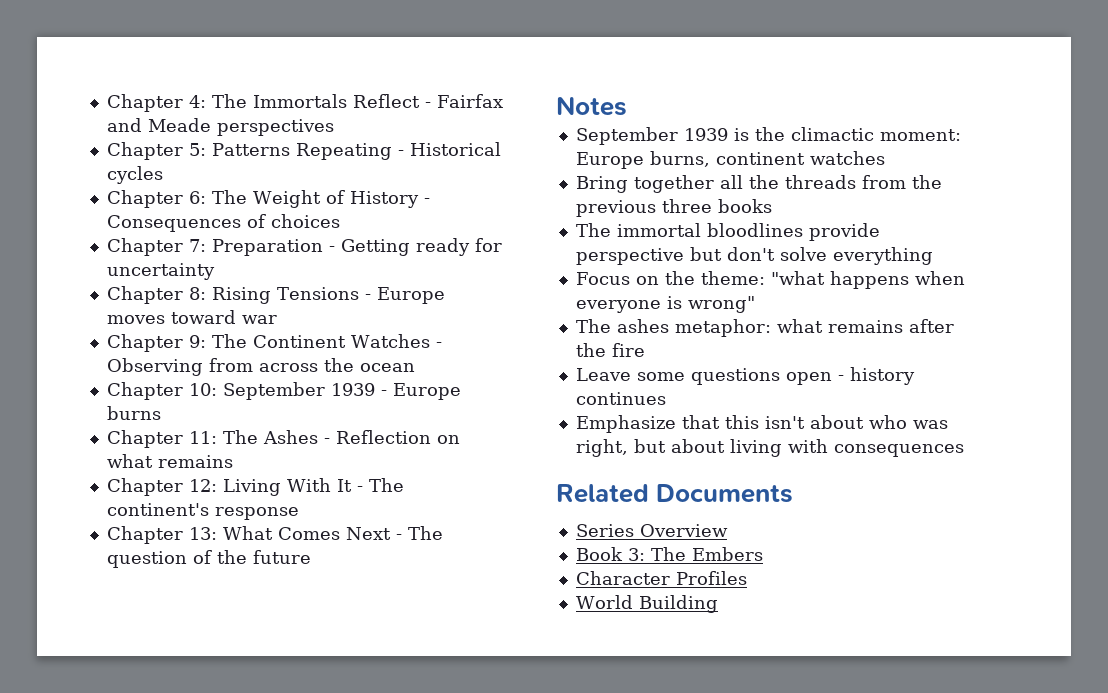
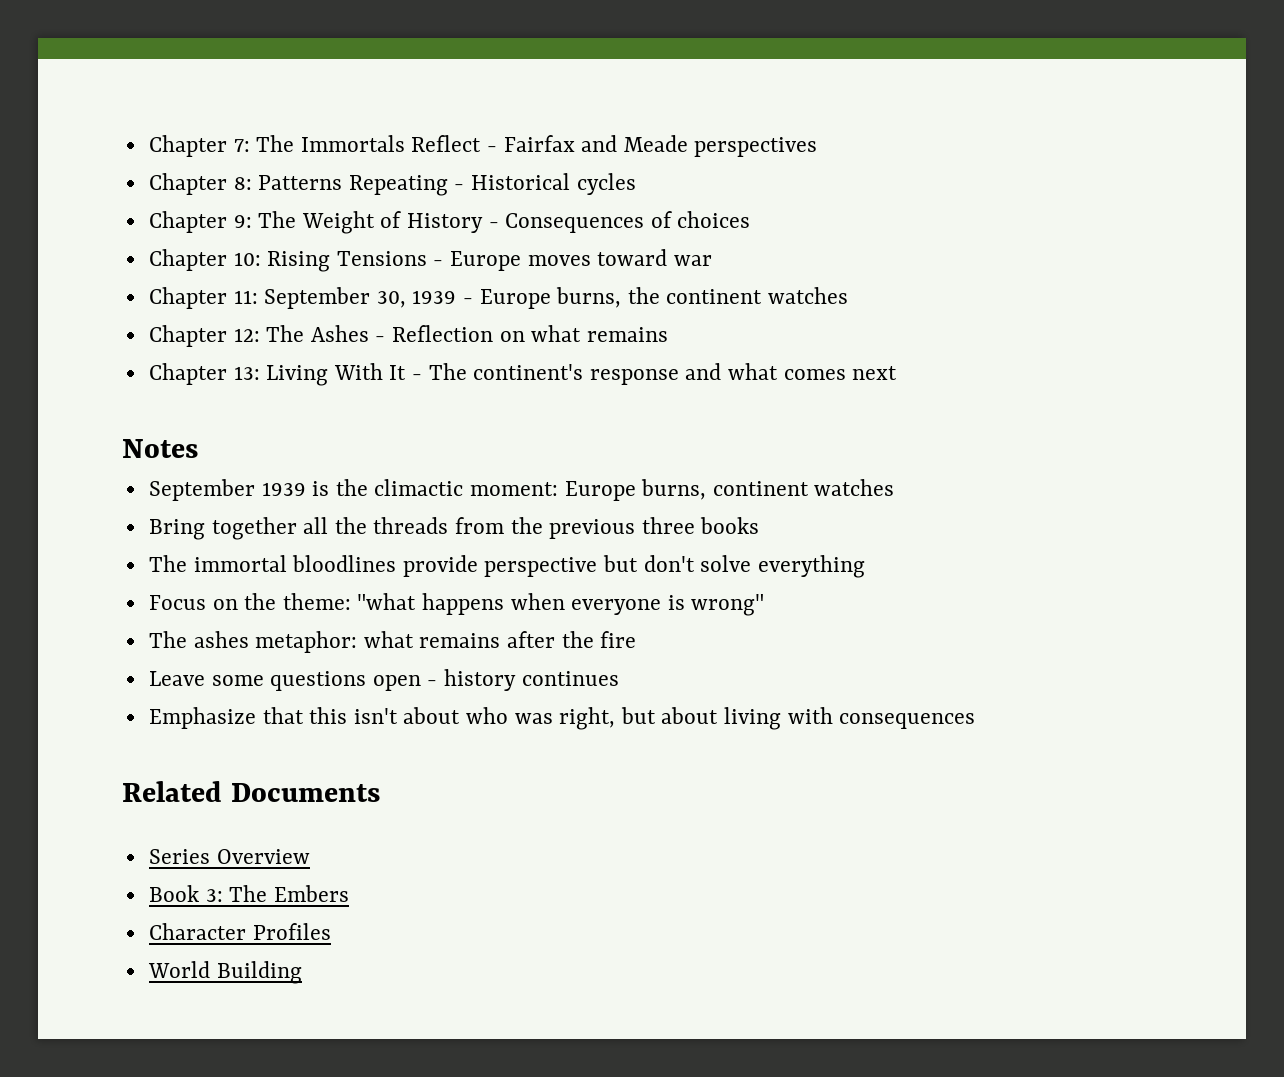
[106,94,206,112] Chapter 4: -> [148,135,250,157] Chapter 7:
[188,143,206,156] 5: -> [233,177,252,190] 8:
[188,191,206,204] 6: -> [233,215,252,228] 9:
[188,238,502,256] [106,263,215,280] [106,286,206,304] 7: Preparation - Getting ready for uncertainty // Chapter 8: -> [233,252,261,266] 10:
[188,334,442,348] [106,358,415,376] [106,382,461,400] [106,406,161,420] [106,430,217,448] 9: The Continent Watches - Observing from across the ocean // Chapter 10: September 1939 - Europe burns // Chapter 11: -> [233,287,849,309] [148,325,260,347] 11: September 30, 1939 - Europe burns, the continent watches // Chapter 12:
[188,479,217,492] 12: -> [233,366,260,380] 13:
[106,526,443,544] [106,550,311,568] // Chapter 13: What Comes Next - The question of the future -> [685,363,898,380] and what comes next

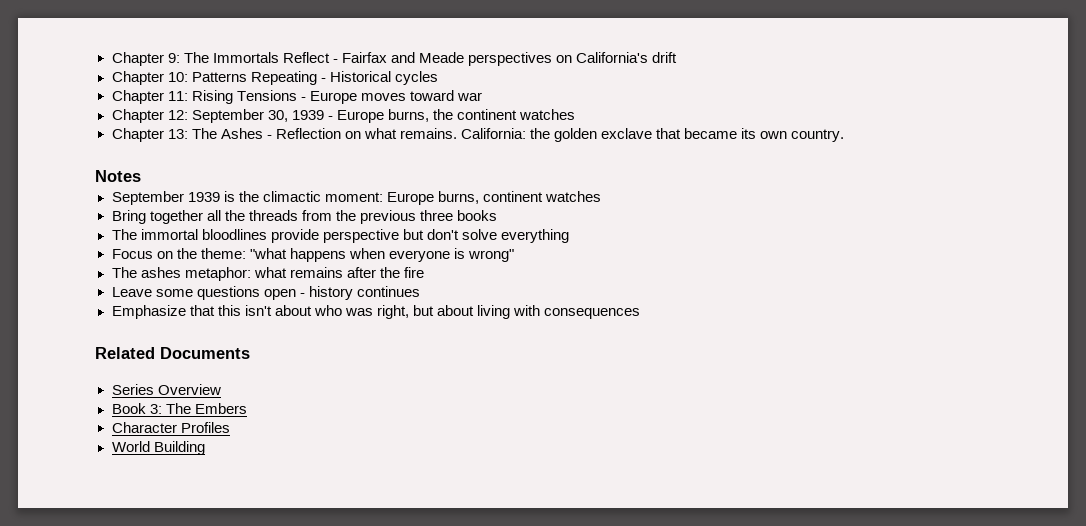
[148,135,250,157] Chapter 7: -> [111,52,180,66] Chapter 9:
[148,173,252,195] // Chapter 8: -> [556,52,678,63] [111,71,188,85] on California's drift // Chapter 10:
[233,211,751,234] [148,249,261,271] 9: The Weight of History - Consequences of choices // Chapter 10: -> [167,91,188,101] 11:
[233,290,258,304] 11: -> [167,110,188,120] 12:
[233,328,260,342] 12: -> [167,129,188,139] 13:
[586,327,668,342] [148,363,898,386] remains // Chapter 13: Living With It - The continent's response and what comes next -> [399,128,845,142] remains. California: the golden exclave that became its own country.

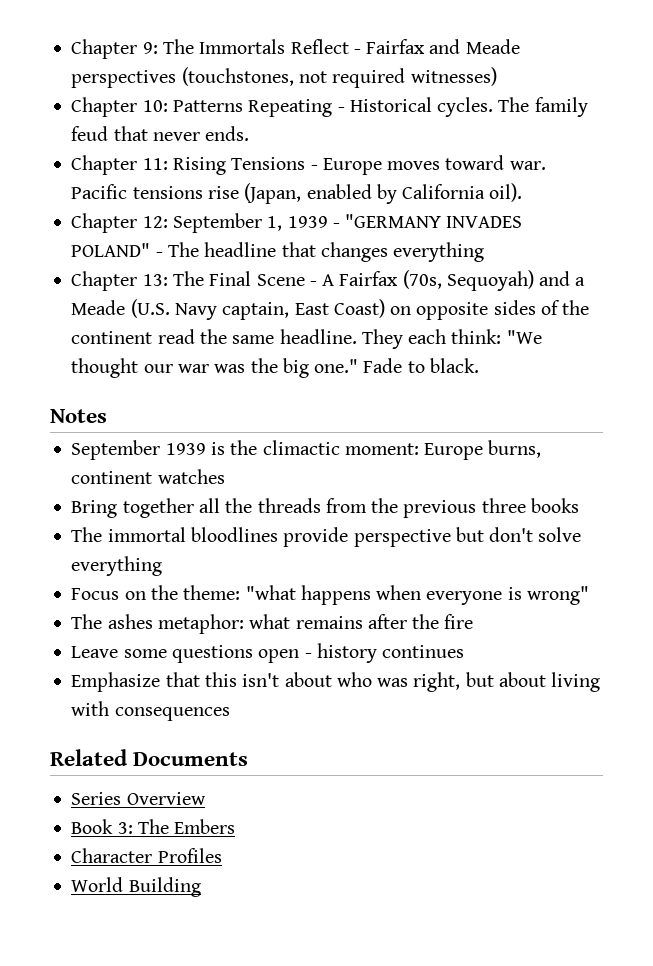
[556,52,678,63] on California's drift -> [181,67,497,88] (touchstones, not required witnesses)
[394,71,438,85] cycles -> [437,97,588,117] [71,126,250,141] cycles. The family feud that never ends.
[456,92,482,101] war -> [509,161,546,170] [71,183,523,204] war. Pacific tensions rise (Japan, enabled by California oil).
[267,110,288,122] 30, -> [267,216,283,231] 1,
[336,109,576,123] [111,128,845,142] Europe burns, the continent watches // Chapter 13: The Ashes - Reflection on what remains. California: the golden exclave that became its own country. -> [345,214,523,228] [71,242,485,262] [71,270,586,291] [71,299,590,320] [71,329,542,349] [71,358,479,378] "GERMANY INVADES POLAND" - The headline that changes everything // Chapter 13: The Final Scene - A Fairfax (70s, Sequoyah) and a Meade (U.S. Navy captain, East Coast) on opposite sides of the continent read the same headline. They each think: "We thought our war was the big one." Fade to black.

